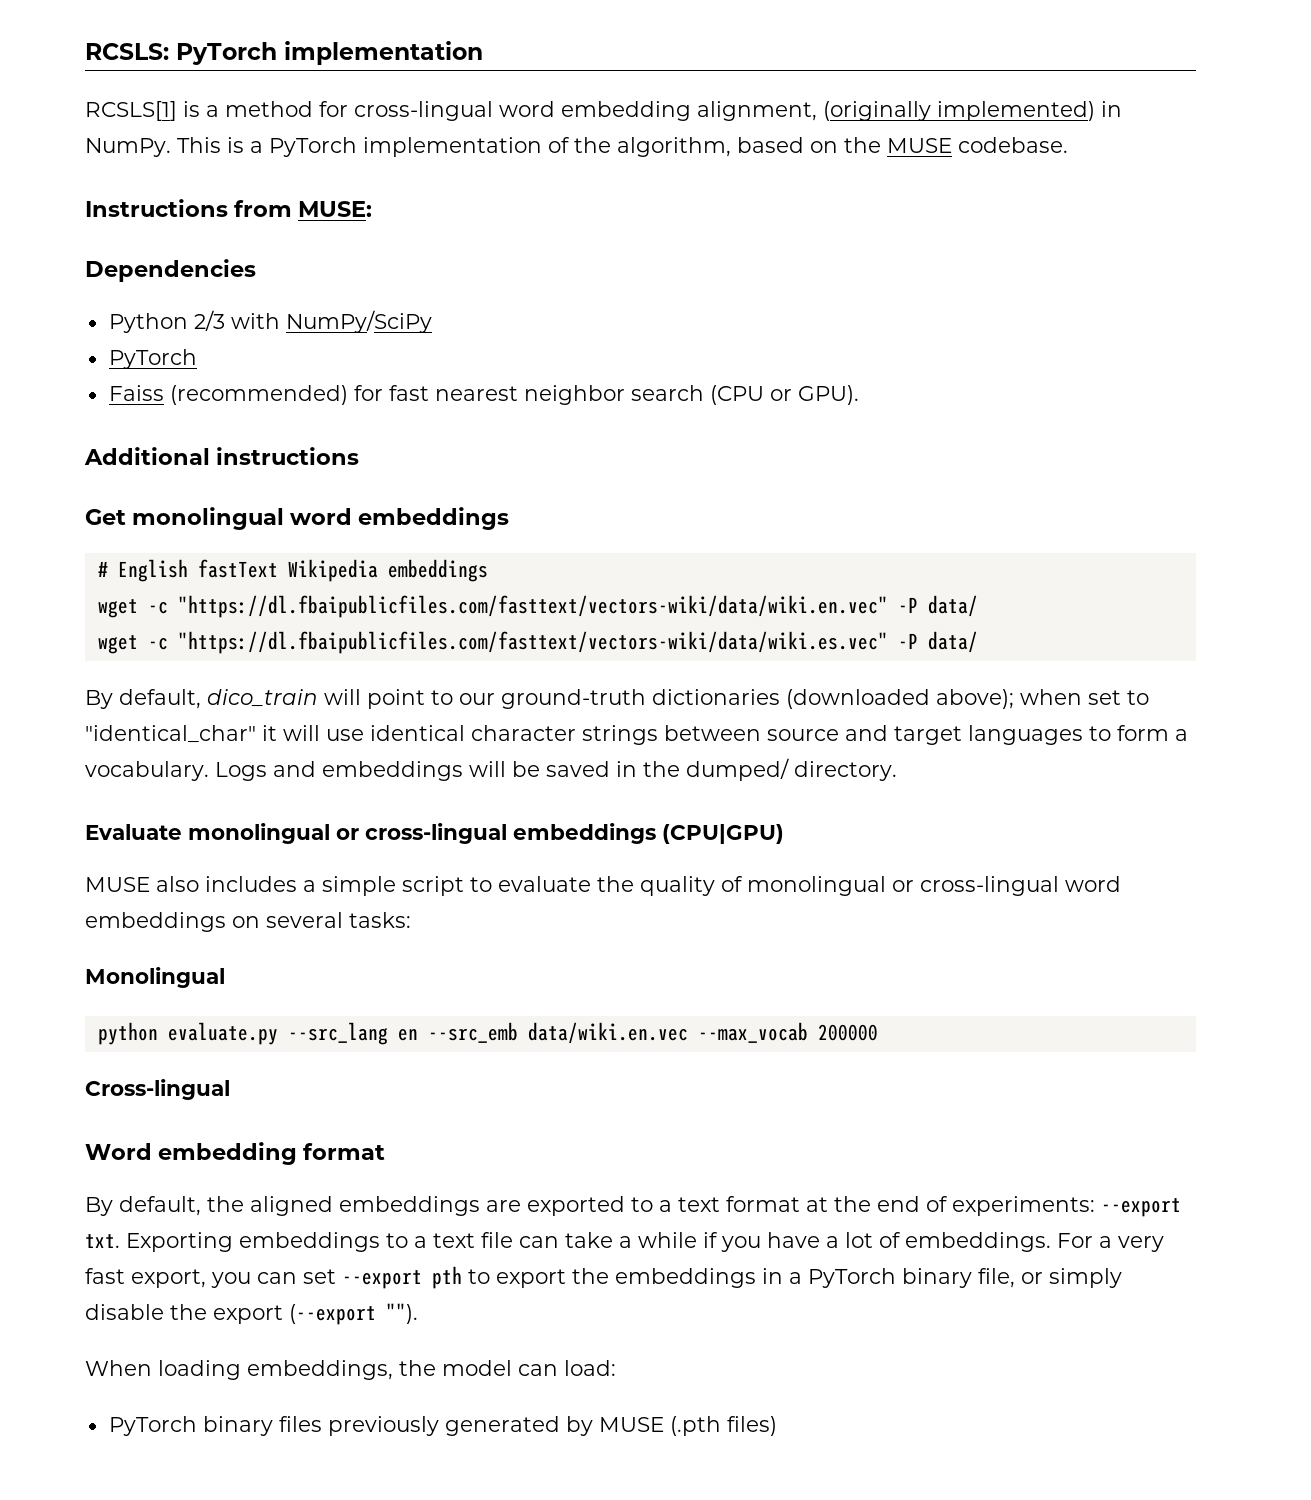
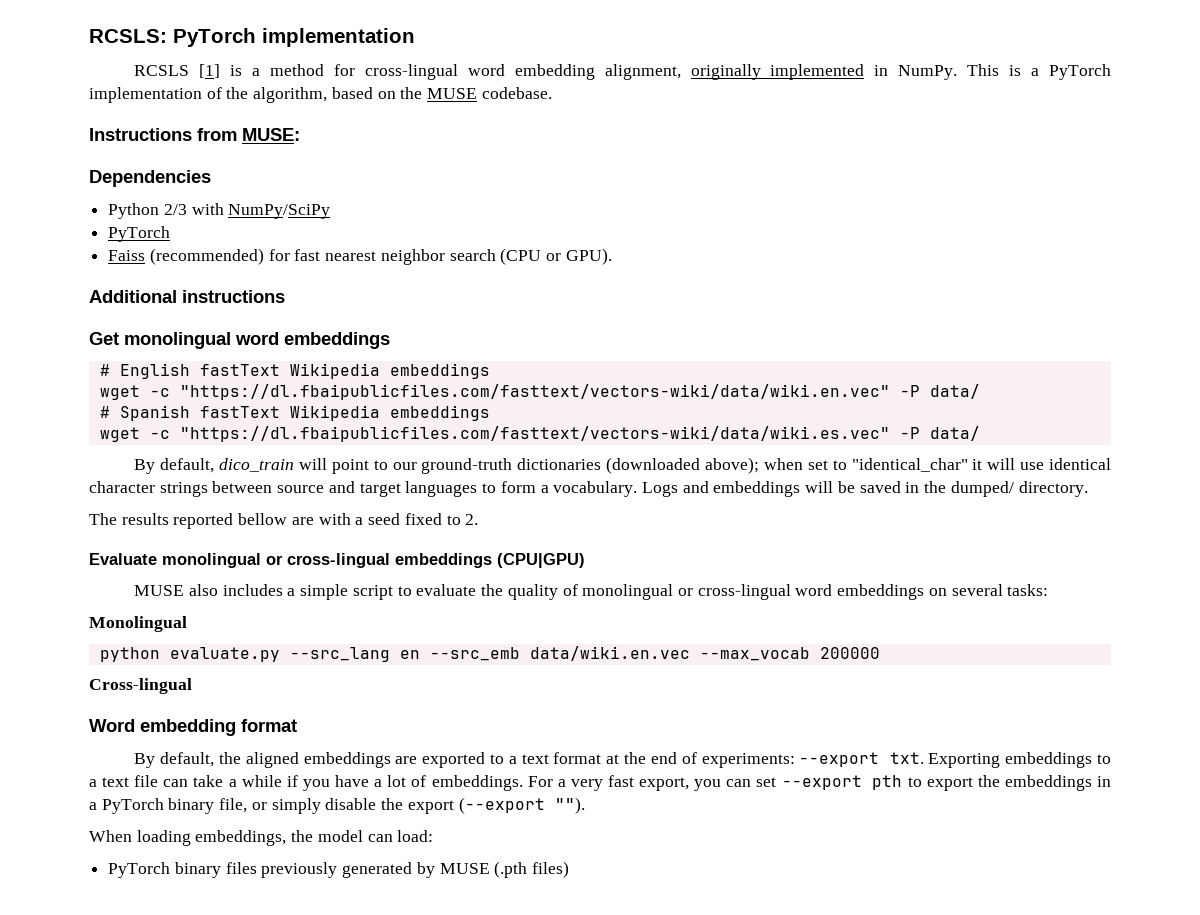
[85,101,177,121] RCSLS[1] -> [134,64,221,78] RCSLS [1]
[823,101,1095,121] (originally implemented) -> [690,64,865,80] originally implemented
(978, 606) none -> [99,405,490,421] // # Spanish fastText Wikipedia embeddings
(897, 771) none -> [89,513,479,529] // The results reported bellow are with a seed fixed to 2.

